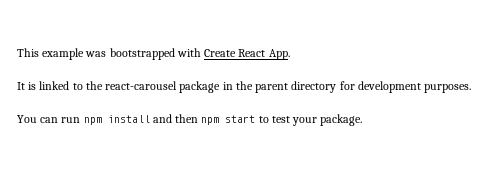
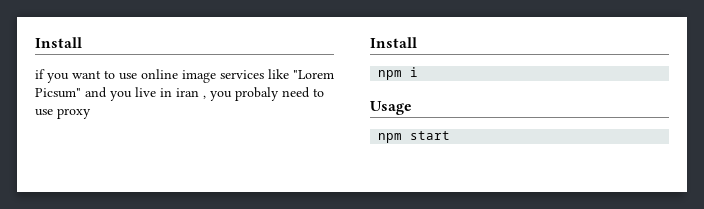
[17,48,290,60] [17,81,472,93] [17,114,363,126] This example was bootstrapped with Create React App. // It is linked to the react-carousel package in the parent directory for development purposes. // You can run npm install and then npm start to test your package. -> [35,37,82,48] [35,69,334,83] [35,87,324,101] [35,108,91,119] [370,37,417,48] [378,67,419,80] [370,101,412,115] [378,131,451,143] Install // if you want to use online image services like "Lorem Picsum" and you live in iran , you probaly need to use proxy // Install // npm i // Usage // npm start

